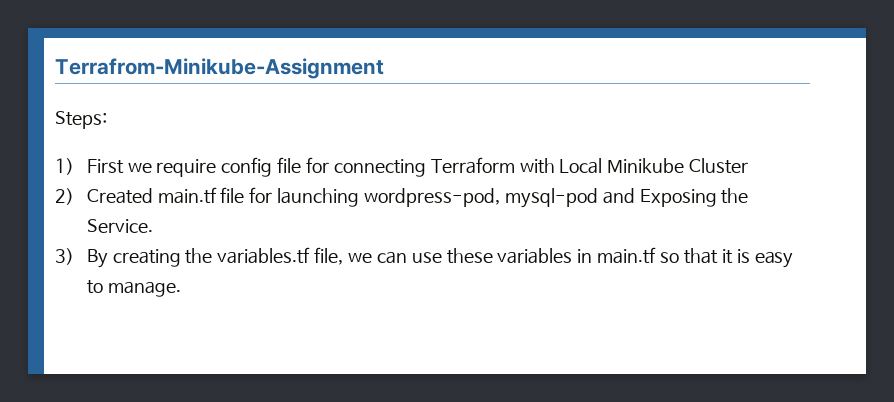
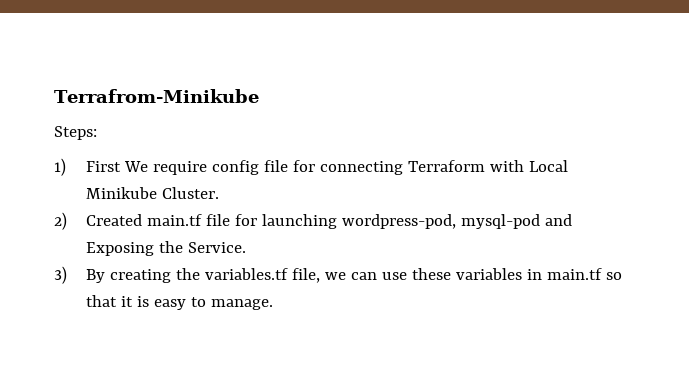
[55,58,384,79] Terrafrom-Minikube-Assignment -> [54,89,259,103] Terrafrom-Minikube
[127,163,152,173] we -> [124,161,149,172] We
[689,158,749,174] Cluster -> [162,187,220,199] Cluster.

